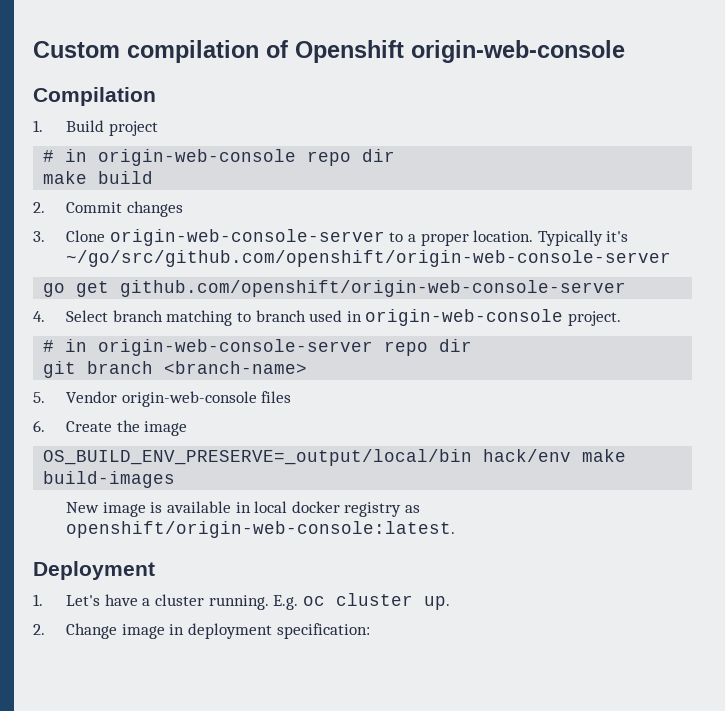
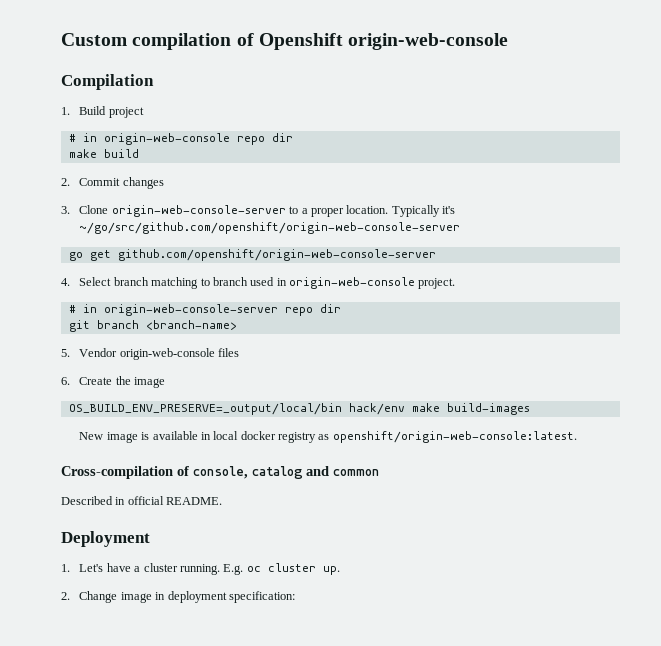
(456, 529) none -> [61,466,379,479] [61,496,223,505] // Cross-compilation of console, catalog and common // Described in official README.

